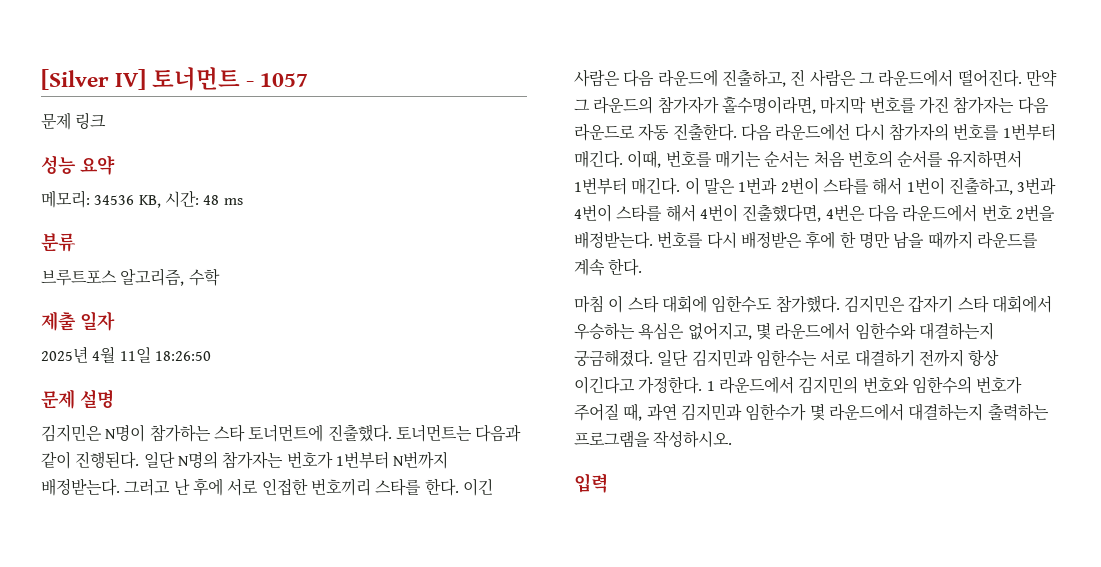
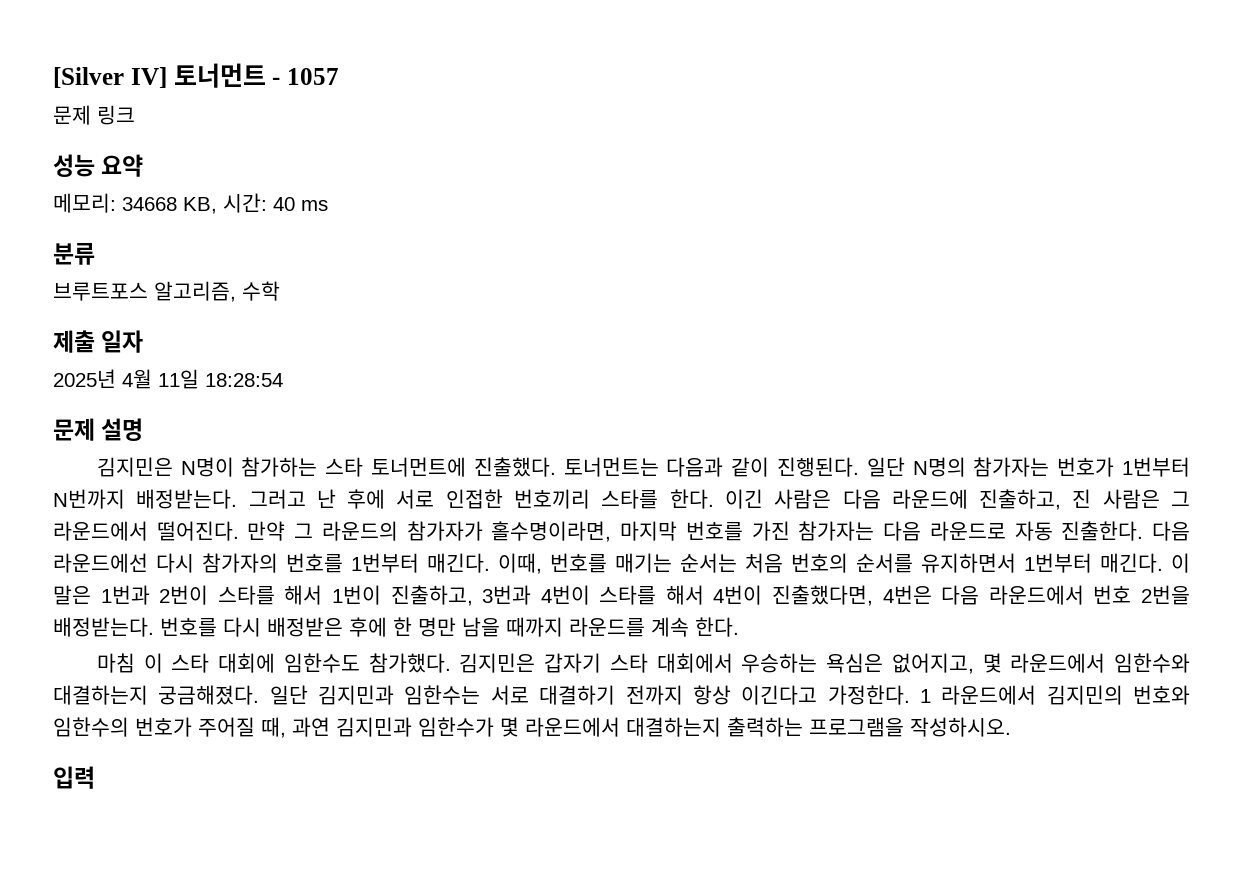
[94,195,135,205] 34536 -> [122,197,177,211] 34668
[203,195,220,205] 48 -> [273,197,295,211] 40
[154,351,211,361] 18:26:50 -> [205,373,283,387] 18:28:54

